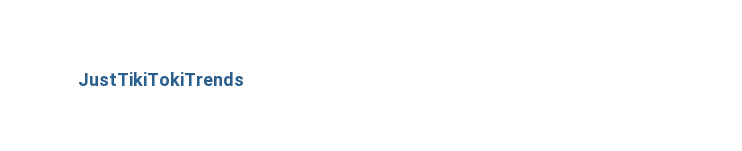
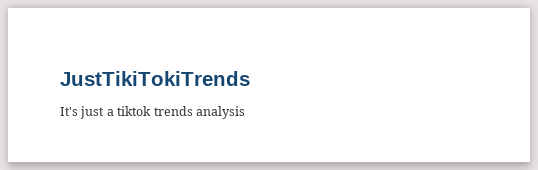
(244, 79) none -> [60,106,245,119] // It's just a tiktok trends analysis

